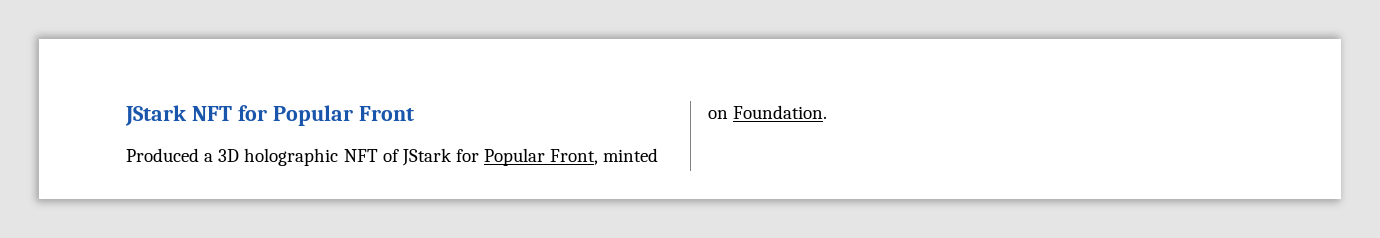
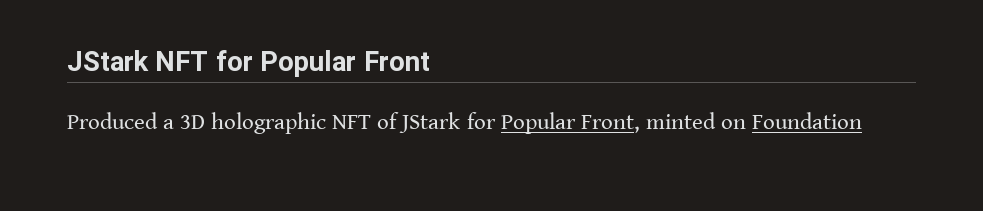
[733,105,828,119] Foundation. -> [751,112,862,129] Foundation

